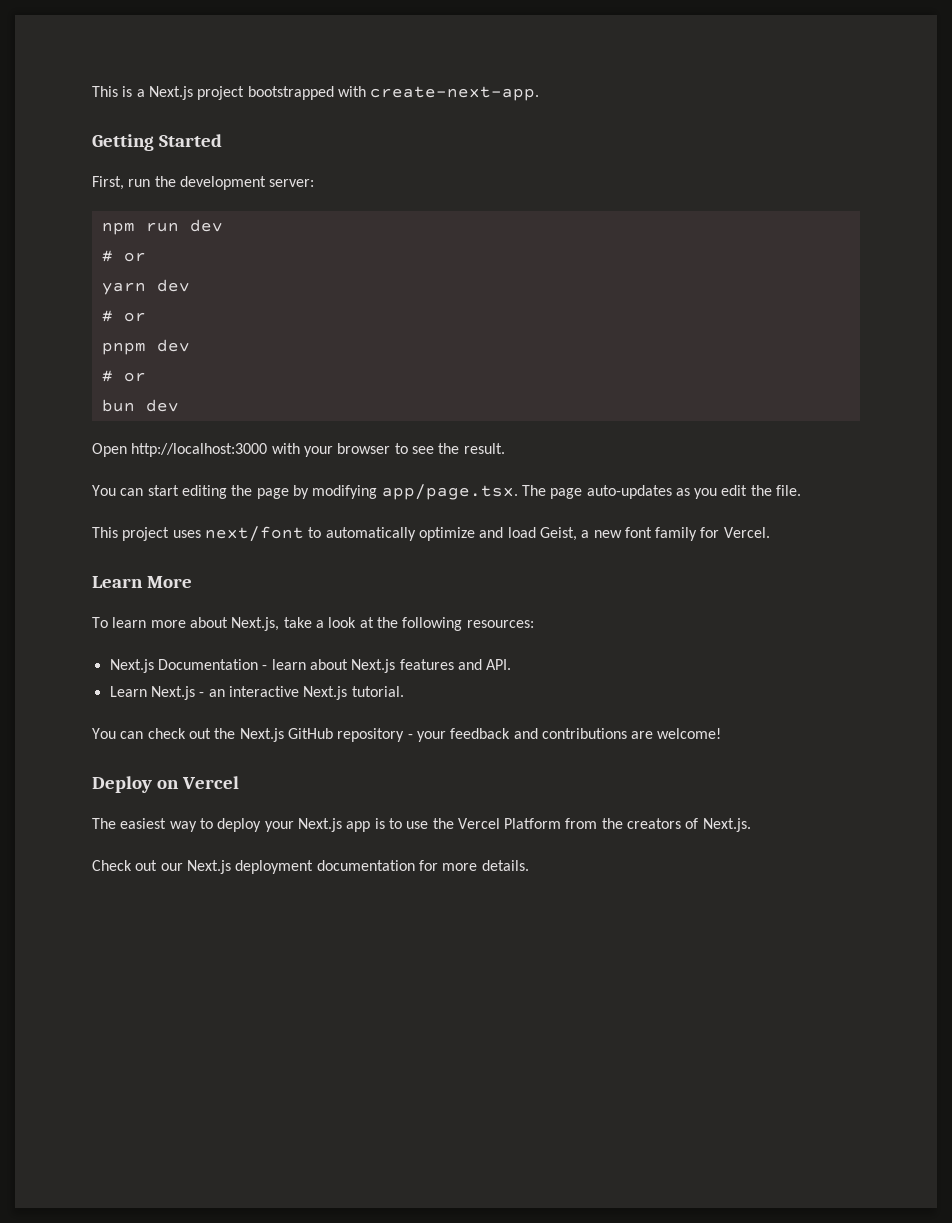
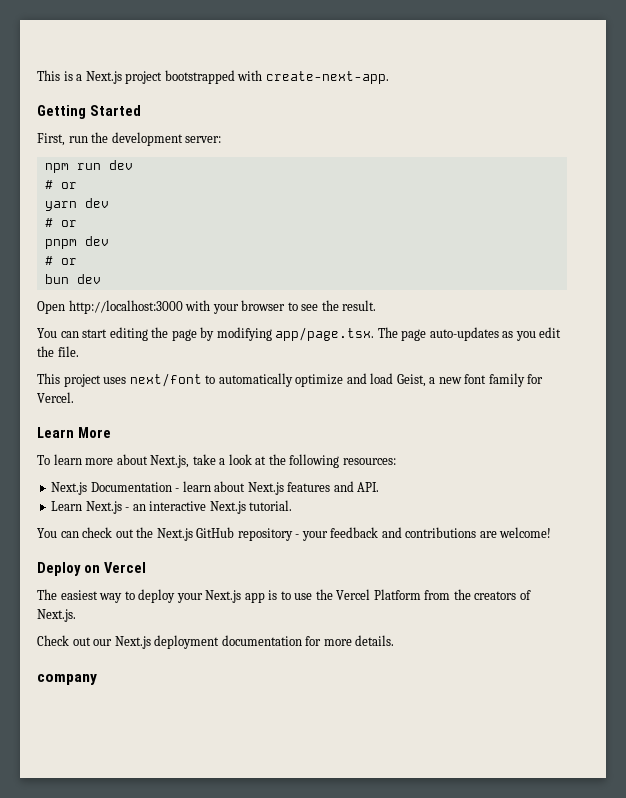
(529, 865) none -> [37,674,97,685] // company

